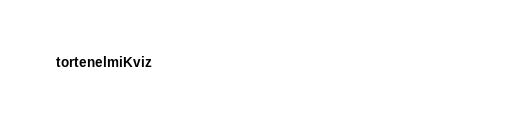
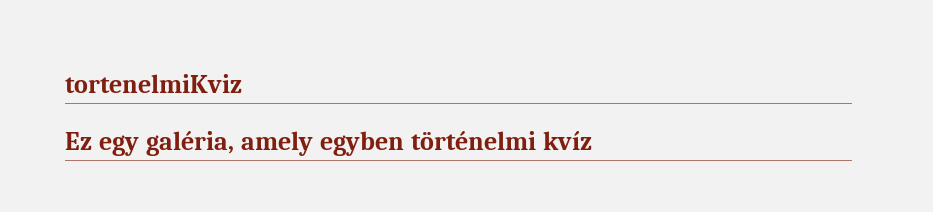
(152, 61) none -> [65,131,593,156] // Ez egy galéria, amely egyben történelmi kvíz

